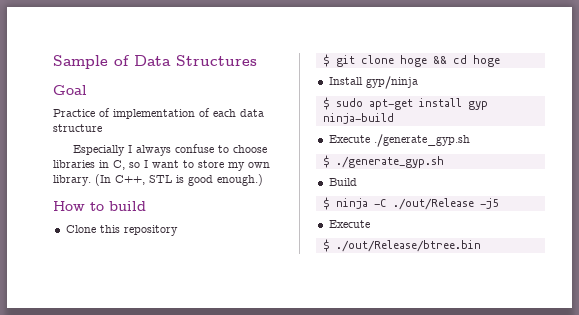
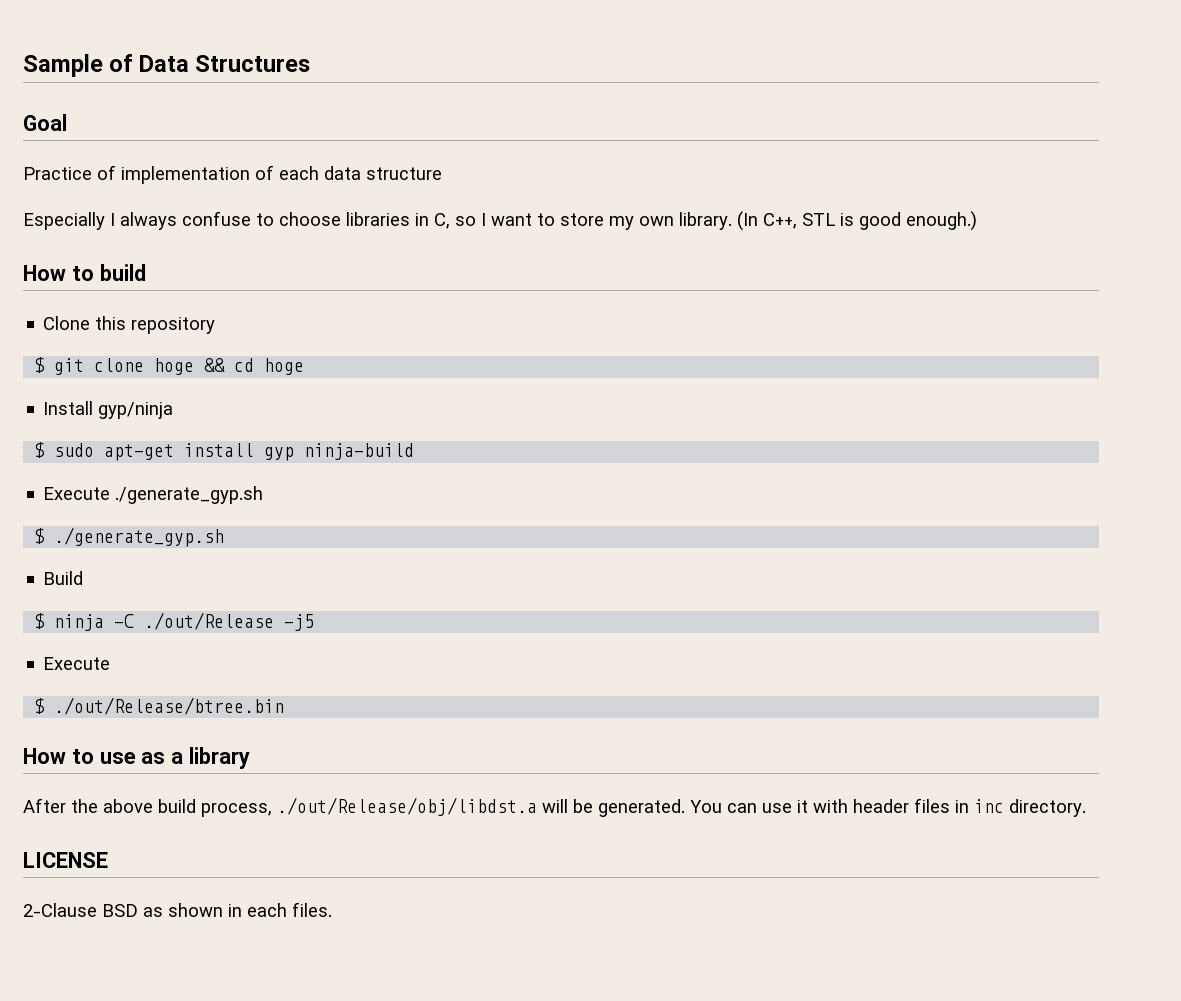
(481, 246) none -> [23,747,251,769] [23,797,1086,817] [23,852,108,868] [23,902,332,917] // How to use as a library // After the above build process, ./out/Release/obj/libdst.a will be generated. You can use it with header files in inc directory. // LICENSE // 2-Clause BSD as shown in each files.

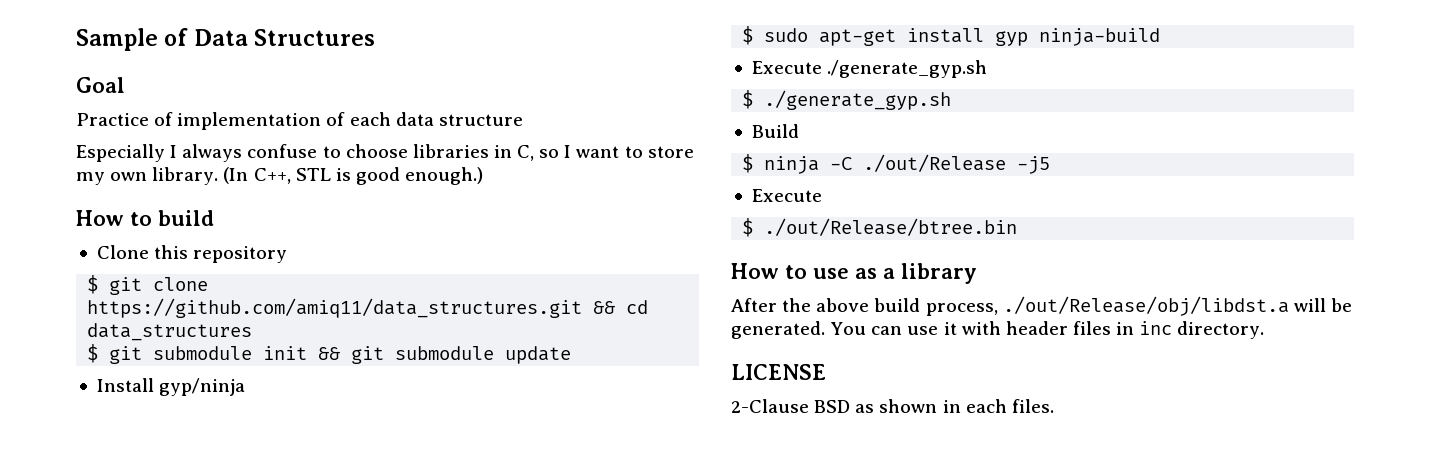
[154,358,195,375] hoge -> [87,298,583,318] https://github.com/amiq11/data_structures.git
[264,358,305,375] hoge -> [87,323,253,341] [87,344,572,364] data_structures // $ git submodule init && git submodule update

